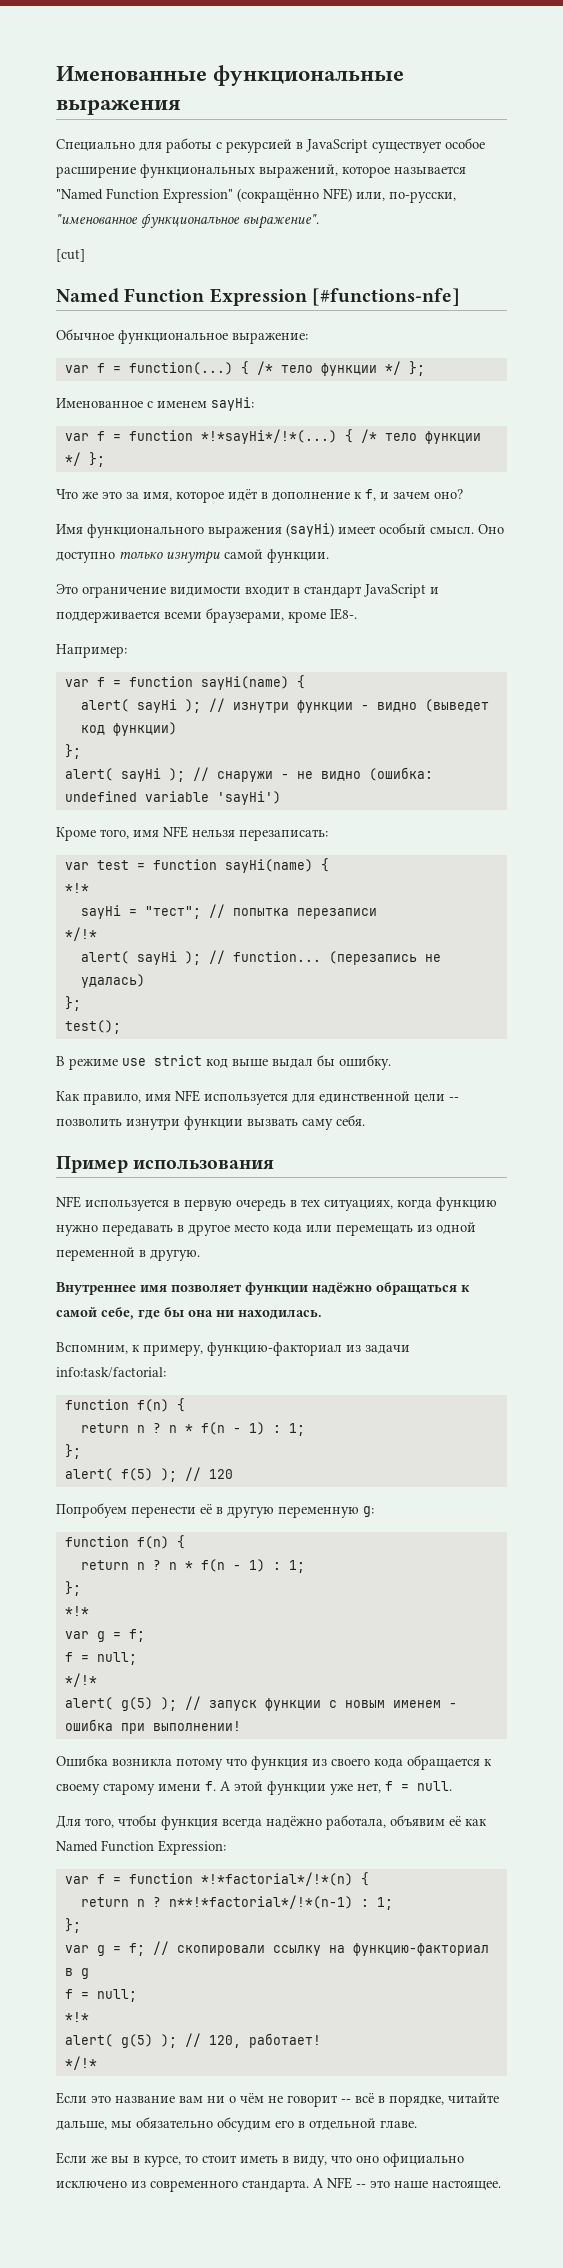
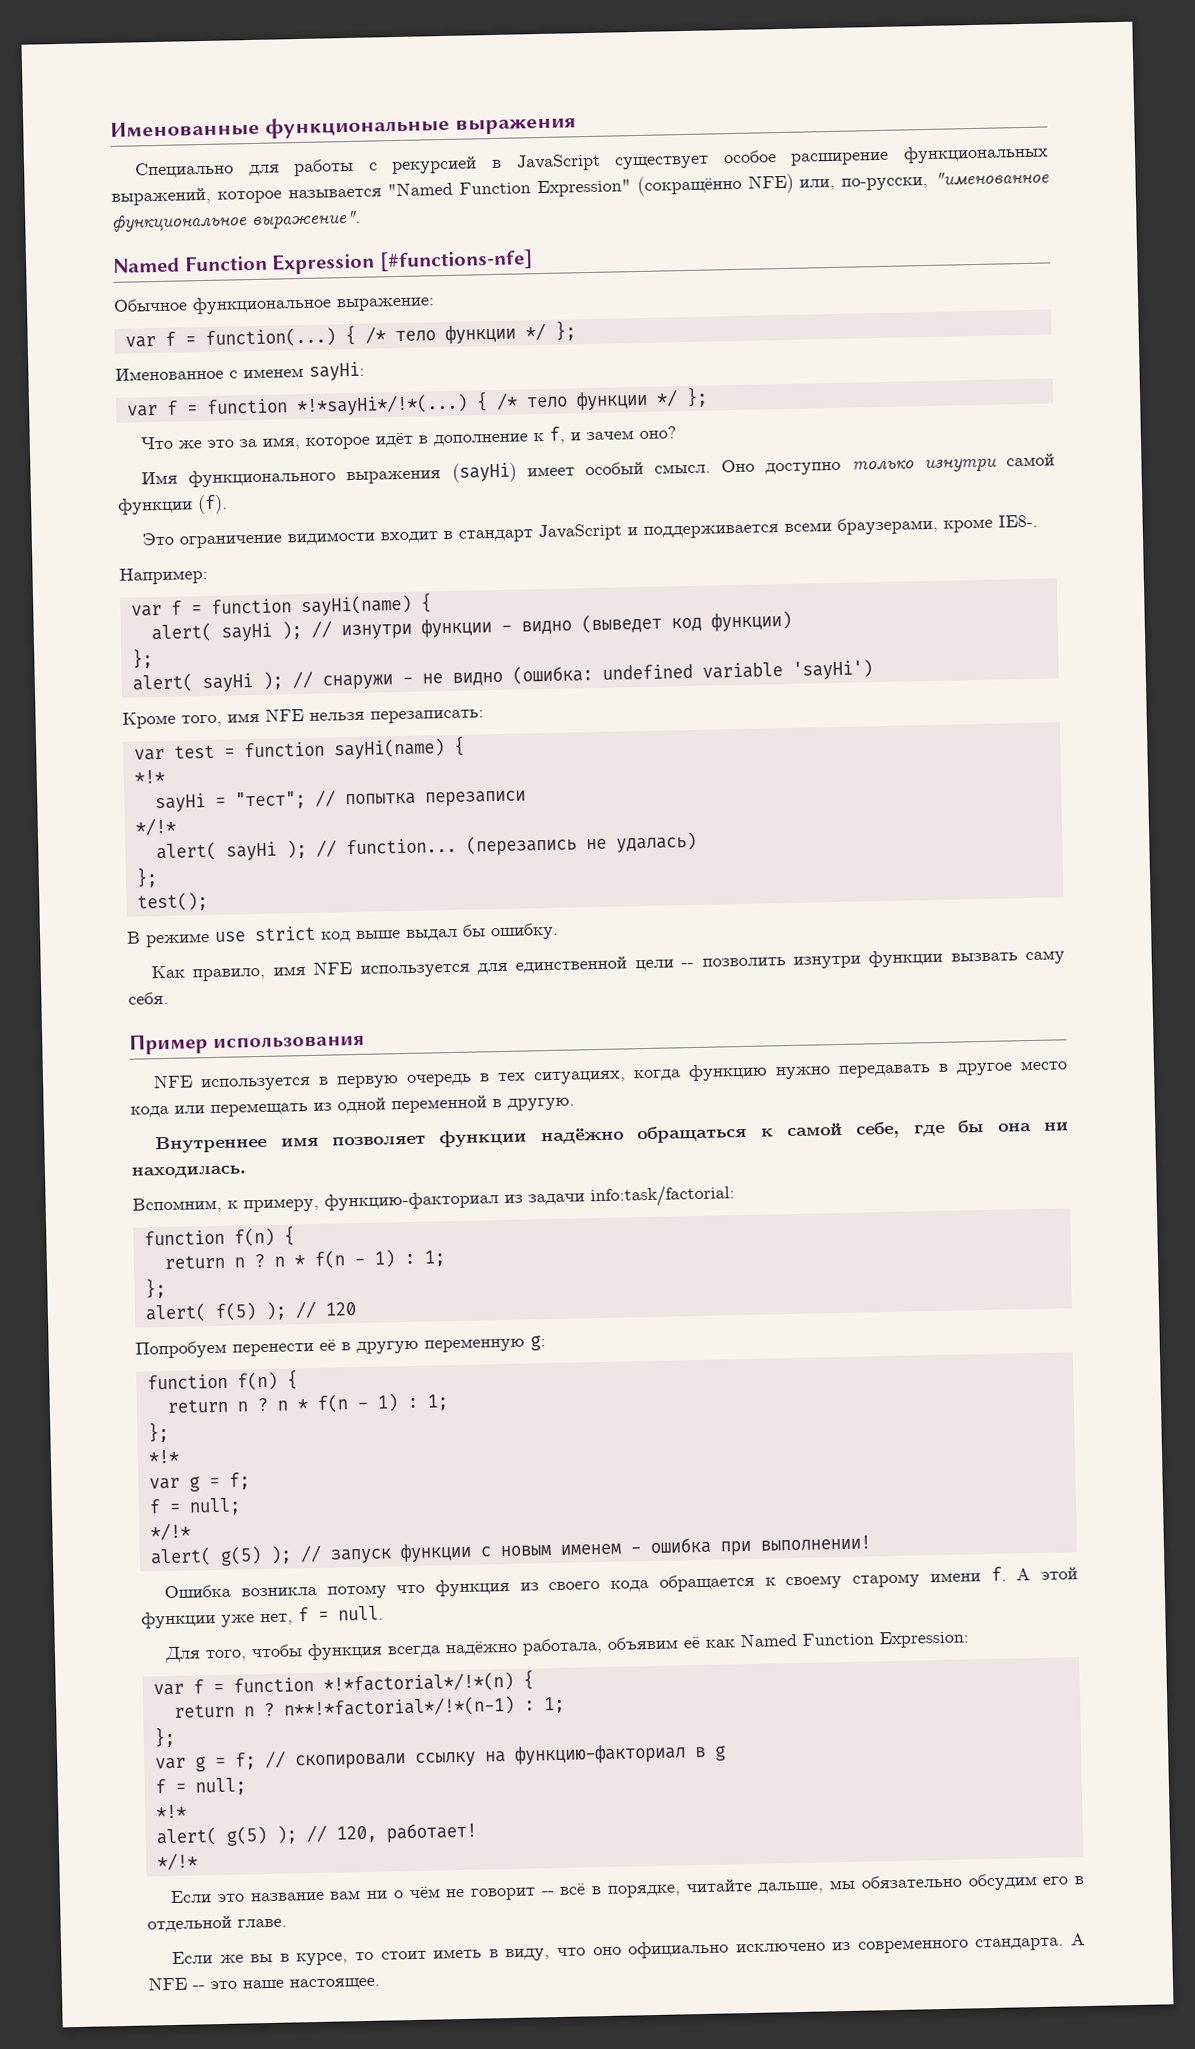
[56,249,85,262] // [cut] -> (361, 220) none
[267,549,329,563] функции. -> [117,494,228,515] функции (f).

